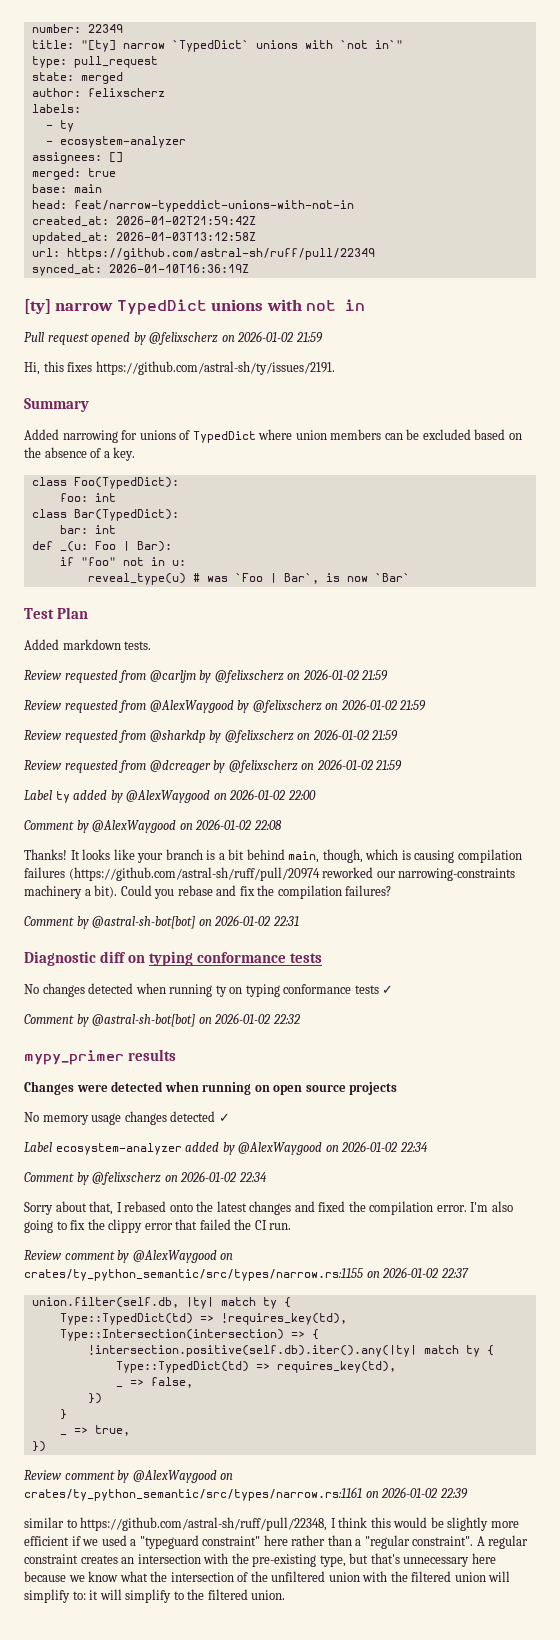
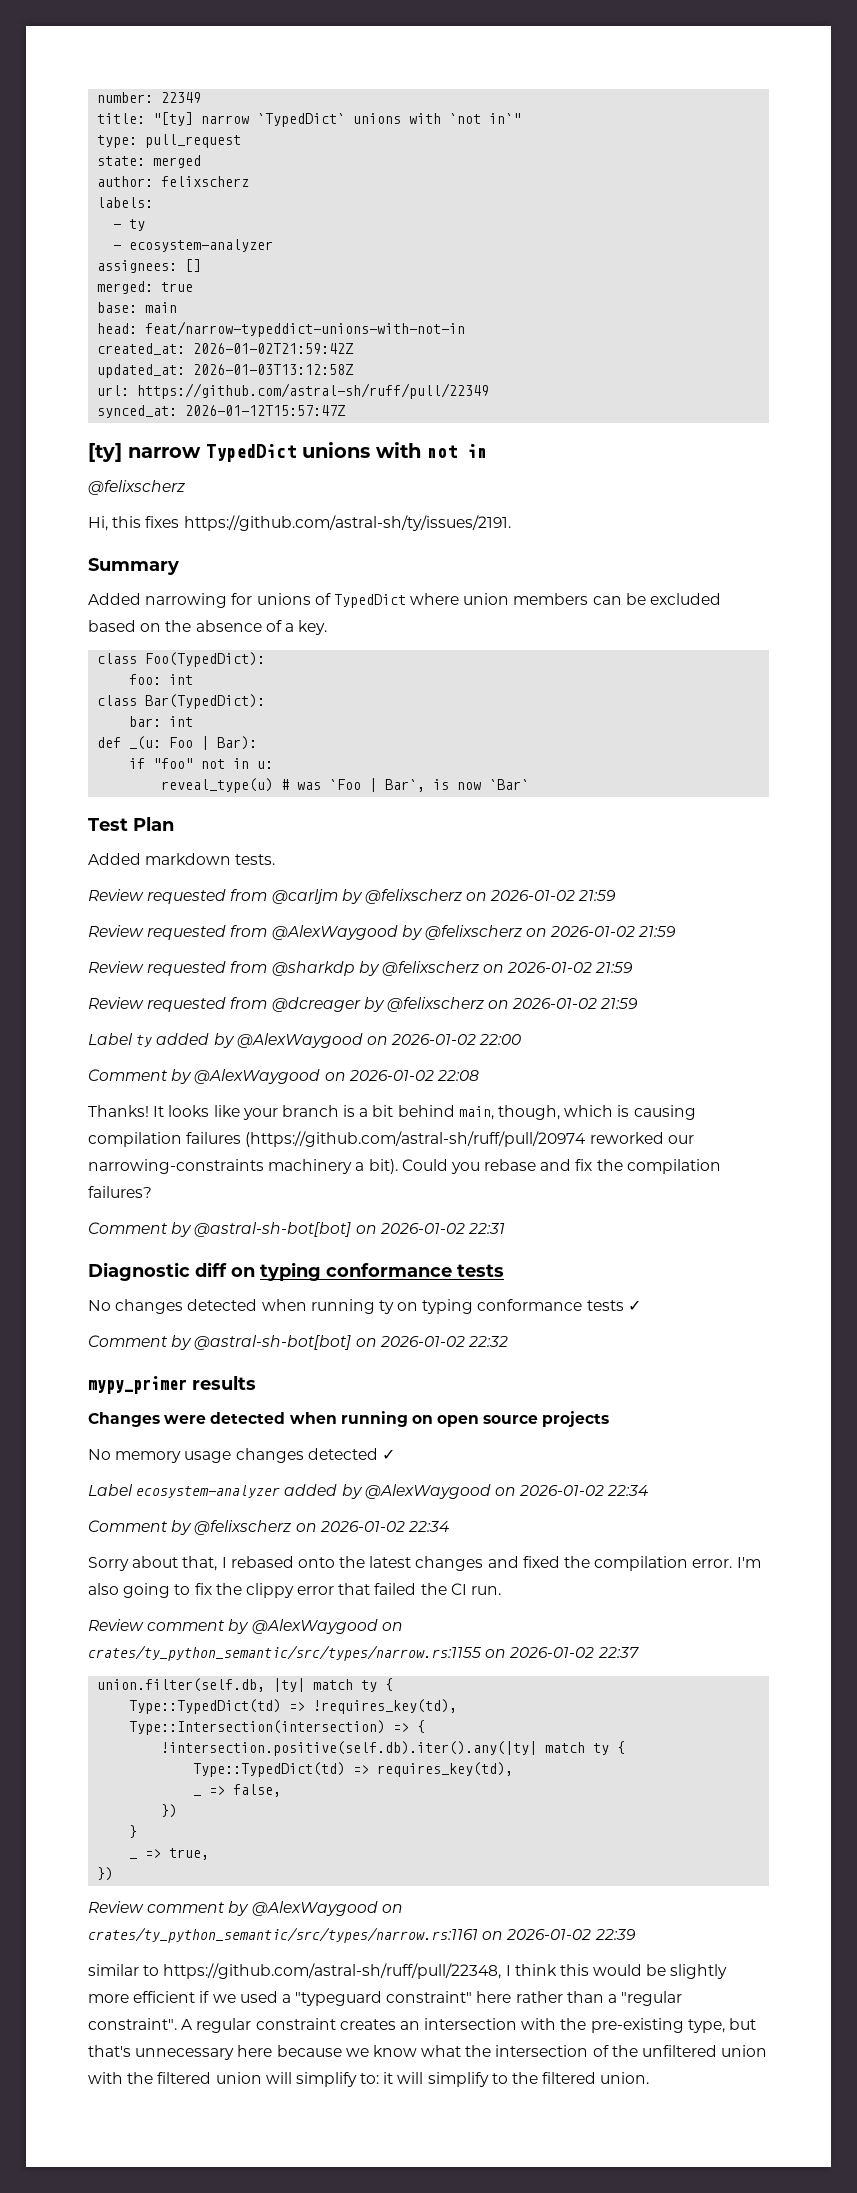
[108,264,249,273] 2026-01-10T16:36:19Z -> [185,405,347,416] 2026-01-12T15:57:47Z
[24,331,323,345] Pull request opened by @felixscherz on 2026-01-02 21:59 -> [88,480,185,495] @felixscherz

